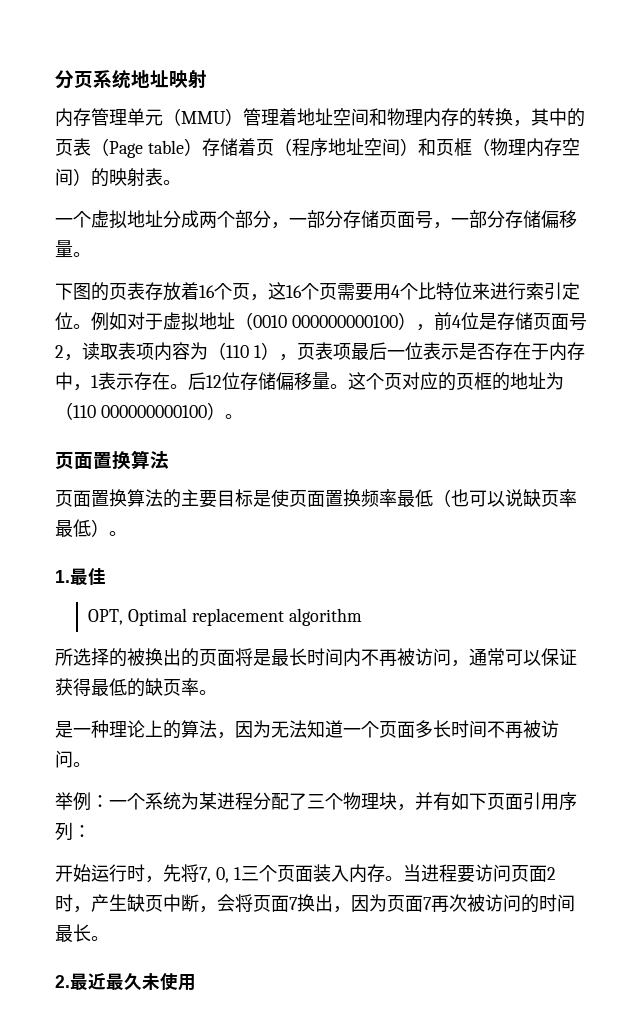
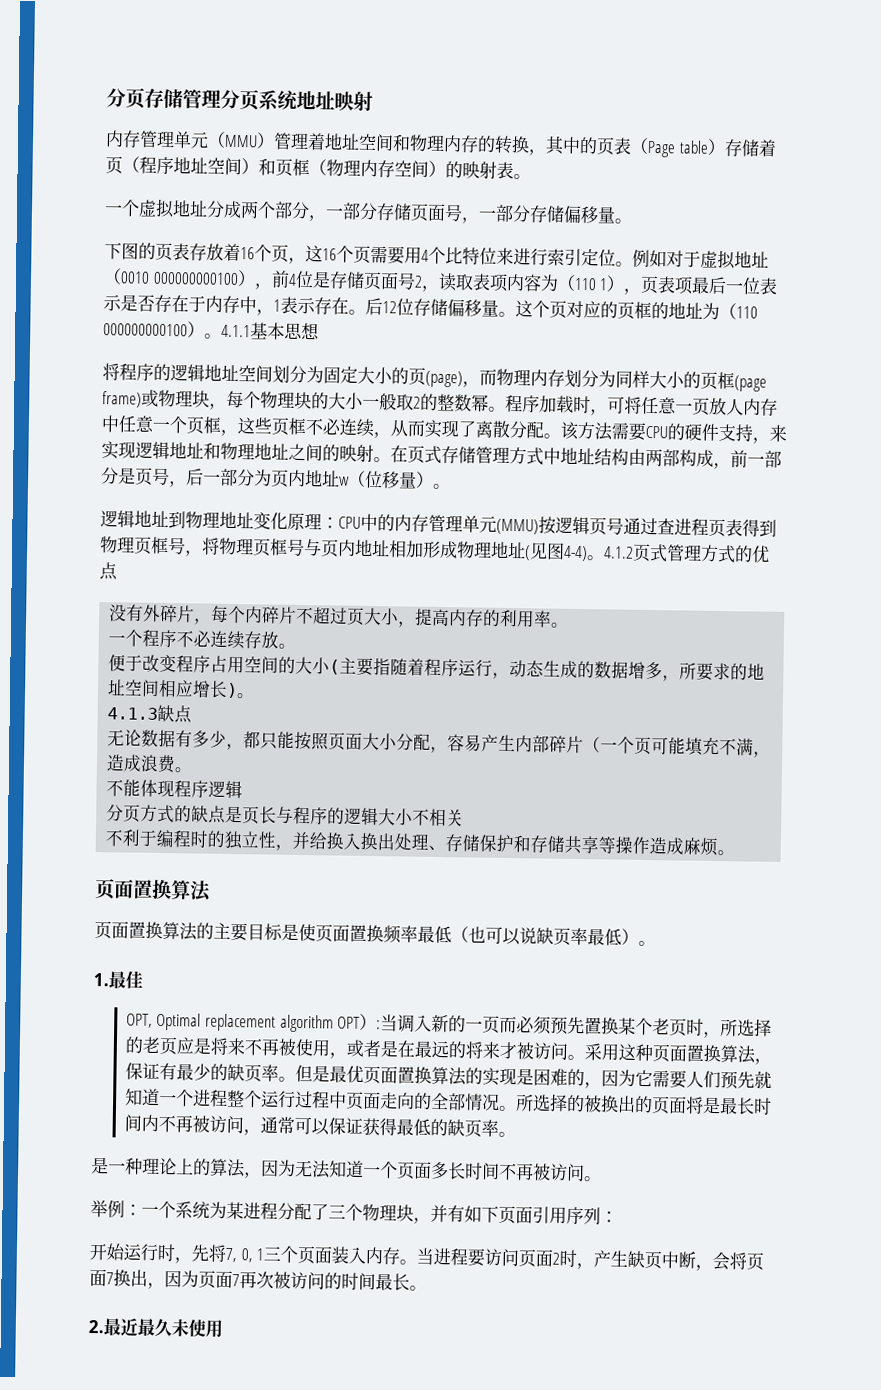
[55,70,93,89] 分页 -> [106,87,259,111] 分页存储管理分页
(243, 416) none -> [221,322,320,341] [102,363,767,392] [102,389,778,416] [101,415,787,444] [101,441,782,470] [101,467,451,490] [100,510,777,538] [100,536,770,564] [99,562,118,581] [109,604,570,628] [108,629,297,650] [108,654,766,682] [107,679,256,699] [107,704,193,724] [107,729,772,758] [106,754,193,774] [106,779,244,799] [106,804,465,827] [105,829,736,857] 4.1.1基本思想 // 将程序的逻辑地址空间划分为固定大小的页(page)，而物理内存划分为同样大小的页框(page frame)或物理块，每个物理块的大小一般取2的整数幂。程序加载时，可将任意一页放人内存中任意一个页框，这些页框不必连续，从而实现了离散分配。该方法需要CPU的硬件支持，来实现逻辑地址和物理地址之间的映射。在页式存储管理方式中地址结构由两部构成，前一部分是页号，后一部分为页内地址w（位移量）。 // 逻辑地址到物理地址变化原理：CPU中的内存管理单元(MMU)按逻辑页号通过查进程页表得到物理页框号，将物理页框号与页内地址相加形成物理地址(见图4-4)。4.1.2页式管理方式的优点 // 没有外碎片，每个内碎片不超过页大小，提高内存的利用率。 // 一个程序不必连续存放。 // 便于改变程序占用空间的大小(主要指随着程序运行，动态生成的数据增多，所要求的地址空间相应增长)。 // 4.1.3缺点 // 无论数据有多少，都只能按照页面大小分配，容易产生内部碎片（一个页可能填充不满，造成浪费。 // 不能体现程序逻辑 // 分页方式的缺点是页长与程序的逻辑大小不相关 // 不利于编程时的独立性，并给换入换出处理、存储保护和存储共享等操作造成麻烦。
(362, 617) // -> [337,1013,773,1039] [124,1036,772,1065] [124,1062,772,1090] [124,1088,517,1112] OPT）:当调入新的一页而必须预先置换某个老页时，所选择的老页应是将来不再被使用，或者是在最远的将来才被访问。采用这种页面置换算法，保证有最少的缺页率。但是最优页面置换算法的实现是困难的，因为它需要人们预先就知道一个进程整个运行过程中页面走向的全部情况。

